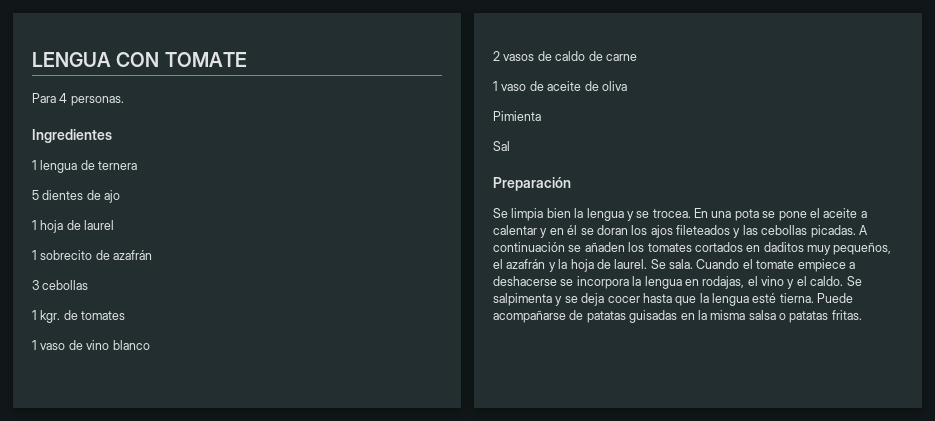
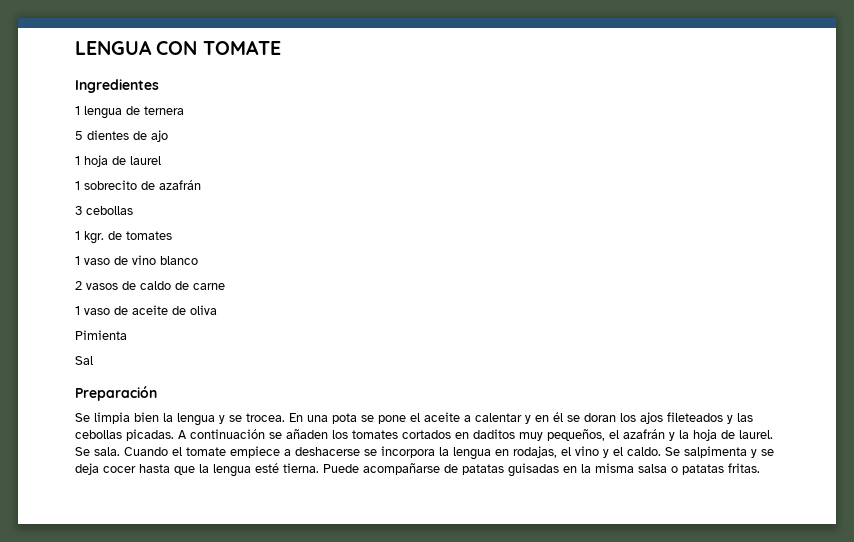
[32,93,124,106] // Para 4 personas. -> (281, 47) none

